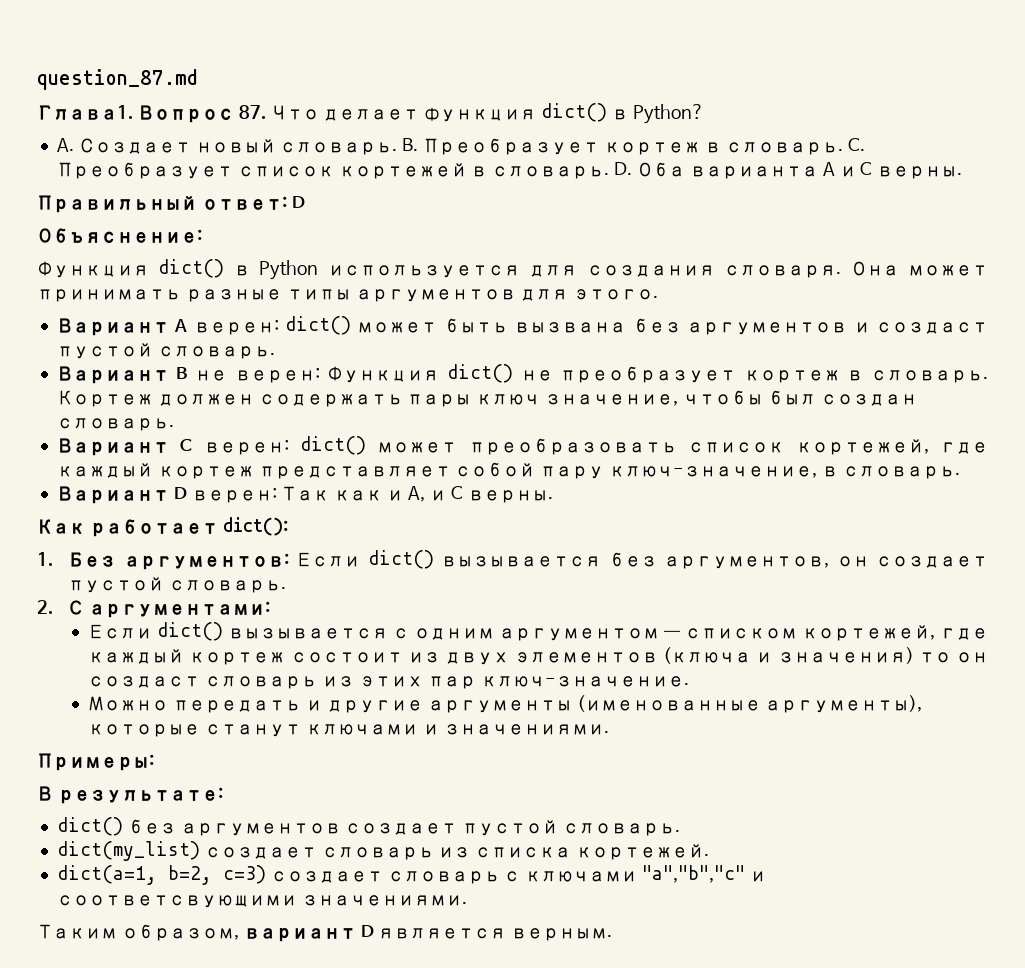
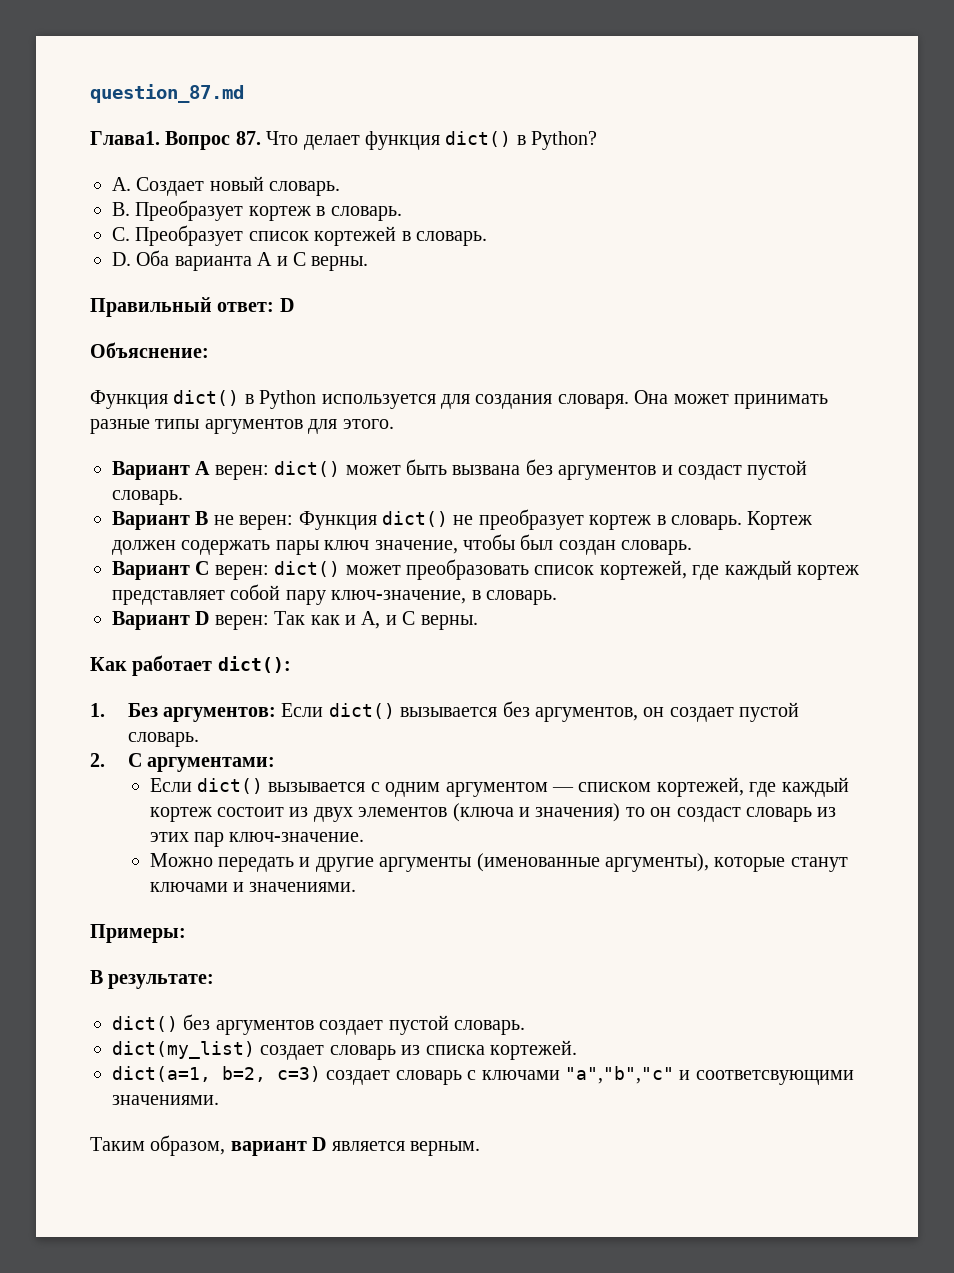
(398, 148) none -> (341, 188) //
(843, 148) none -> (402, 213) //
(610, 172) none -> (487, 238) //

